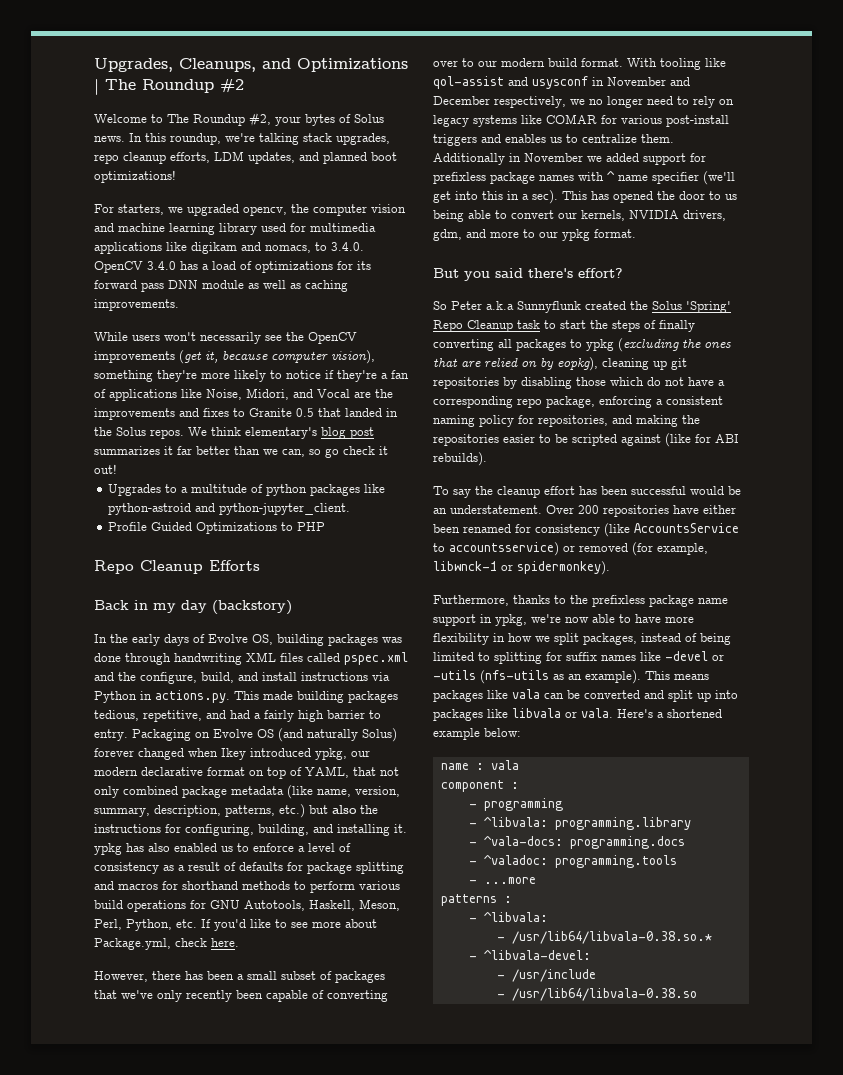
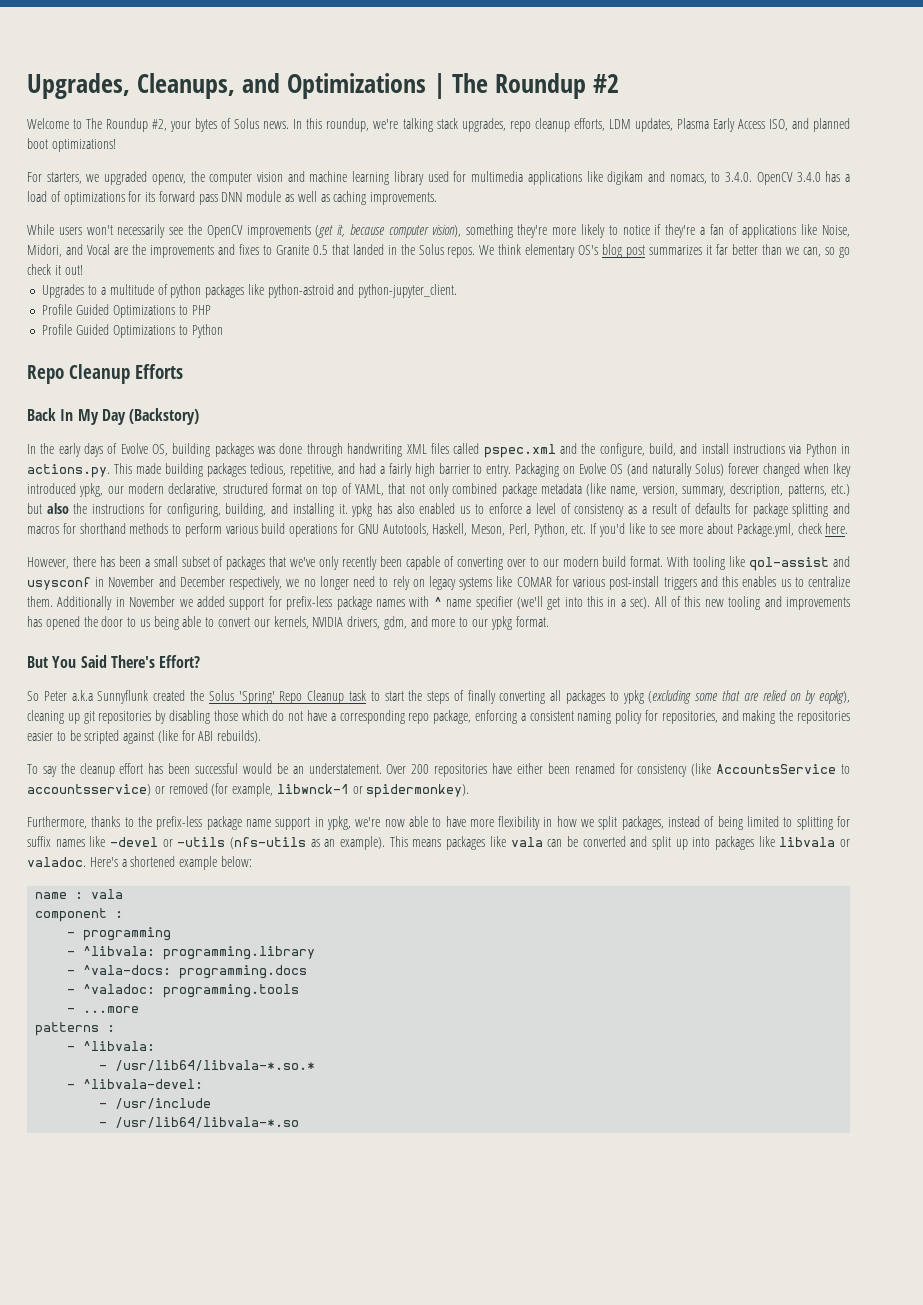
(295, 158) none -> [676,118,788,132] Plasma Early Access ISO,
[245,427,317,439] elementary's -> [525,244,599,258] elementary OS's
(326, 526) none -> [42,324,223,338] // Profile Guided Optimizations to Python
[134,600,292,615] in my day (backstory) -> [60,408,200,425] In My Day (Backstory)
[141,767,203,776] declarative -> [168,483,268,496] declarative, structured
(501, 138) none -> [722,576,739,587] this
[433,172,486,184] prefixless -> [286,596,333,610] prefix-less
[562,191,587,200] This -> [654,596,850,610] All of this new tooling and improvements
[464,268,623,281] you said there's effort? -> [52,655,201,668] You Said There's Effort?
[682,339,731,348] the ones -> [695,693,719,701] some
[592,595,645,607] prefixless -> [156,816,203,830] prefix-less
[581,708,613,718] vala. -> [27,857,86,867] valadoc.
[511,931,712,944] /usr/lib64/libvala-0.38.so.* -> [115,1060,316,1071] /usr/lib64/libvala-*.so.*
[511,988,697,1001] /usr/lib64/libvala-0.38.so -> [115,1117,300,1128] /usr/lib64/libvala-*.so

